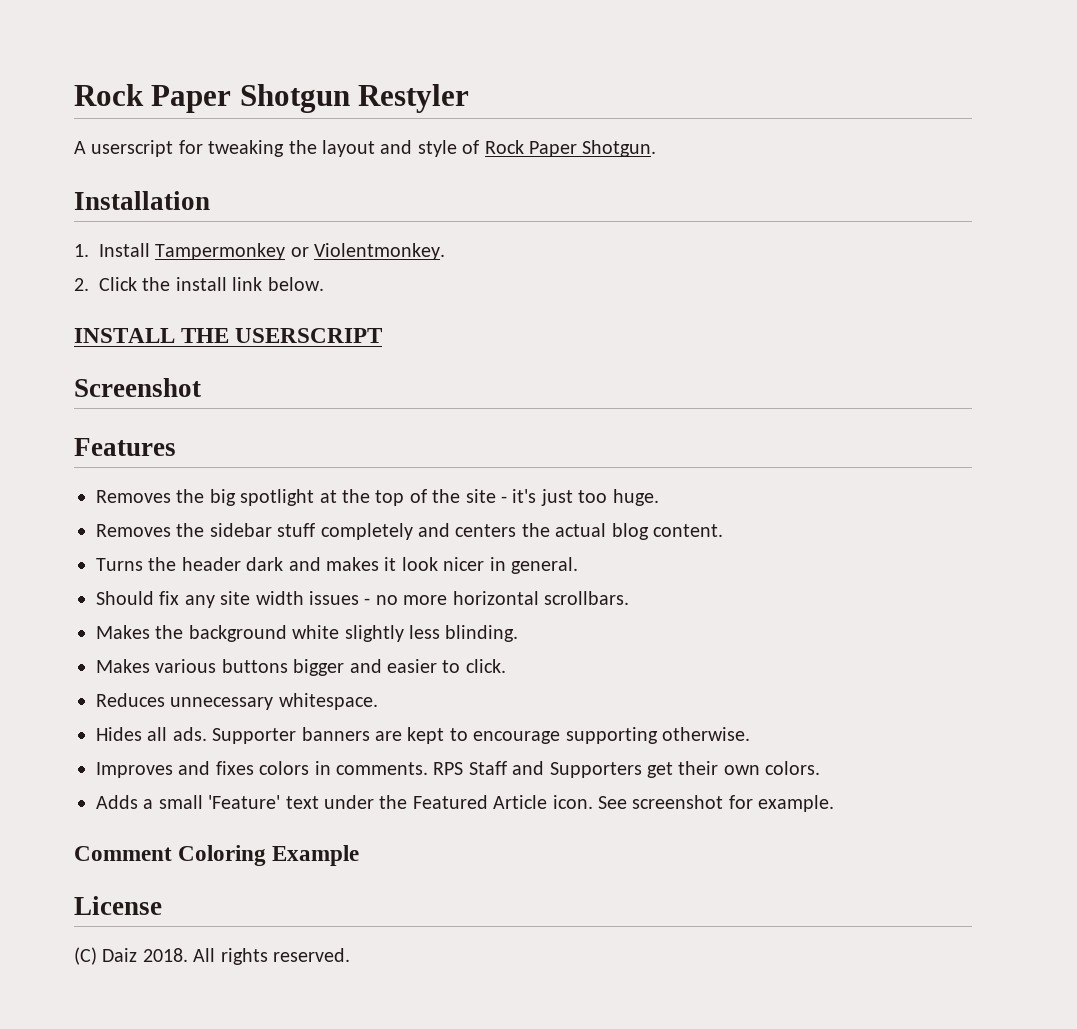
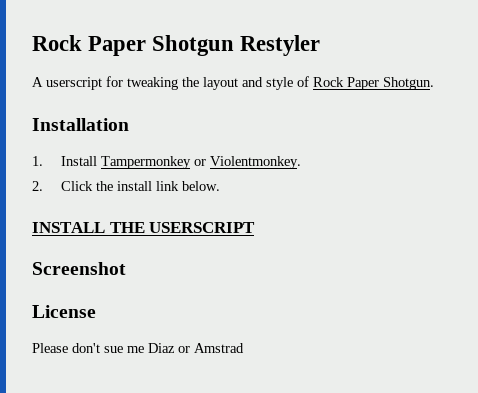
[74,438,176,456] [96,489,659,506] [96,523,723,540] [96,557,578,574] [96,591,629,608] [96,625,519,642] [96,659,506,676] [96,693,378,710] [96,727,750,744] [96,761,821,778] [96,795,835,812] [74,845,360,866] [74,896,162,915] [74,947,350,965] Features // Removes the big spotlight at the top of the site - it's just too huge. // Removes the sidebar stuff completely and centers the actual blog content. // Turns the header dark and makes it look nicer in general. // Should fix any site width issues - no more horizontal scrollbars. // Makes the background white slightly less blinding. // Makes various buttons bigger and easier to click. // Reduces unnecessary whitespace. // Hides all ads. Supporter banners are kept to encourage supporting otherwise. // Improves and fixes colors in comments. RPS Staff and Supporters get their own colors. // Adds a small 'Feature' text under the Featured Article icon. See screenshot for example. // Comment Coloring Example // License // (C) Daiz 2018. All rights reserved. -> [32,305,96,318] [32,343,244,353] License // Please don't sue me Diaz or Amstrad

